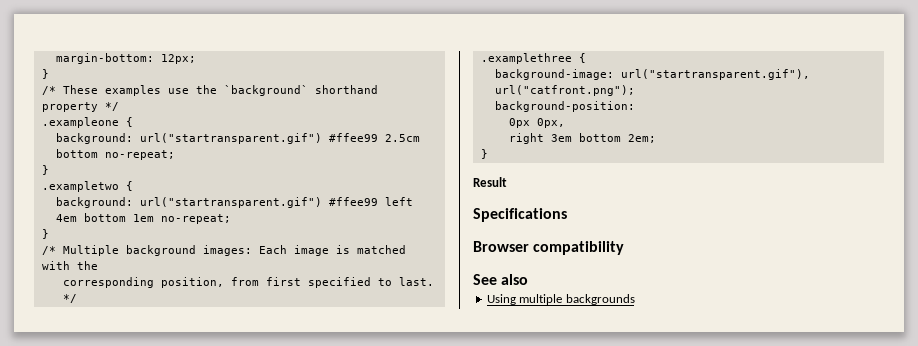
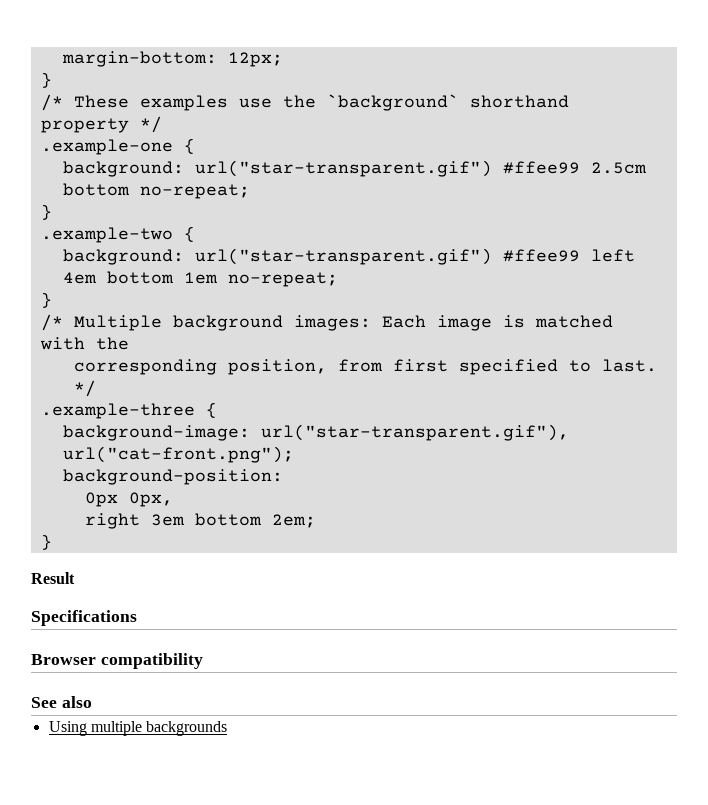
[41,117,133,128] [55,133,322,144] .exampleone { // background: url("startransparent.gif") -> [40,138,195,155] [62,160,492,177] .example-one { // background: url("star-transparent.gif")
[41,181,133,192] [55,197,322,208] .exampletwo { // background: url("startransparent.gif") -> [40,226,195,243] [62,248,492,265] .example-two { // background: url("star-transparent.gif")
[480,53,572,64] .examplethree -> [40,403,195,419] .example-three
[620,69,810,80] [494,85,635,96] url("startransparent.gif"), url("catfront.png"); -> [260,424,569,441] [62,446,294,463] url("star-transparent.gif"), url("cat-front.png");

